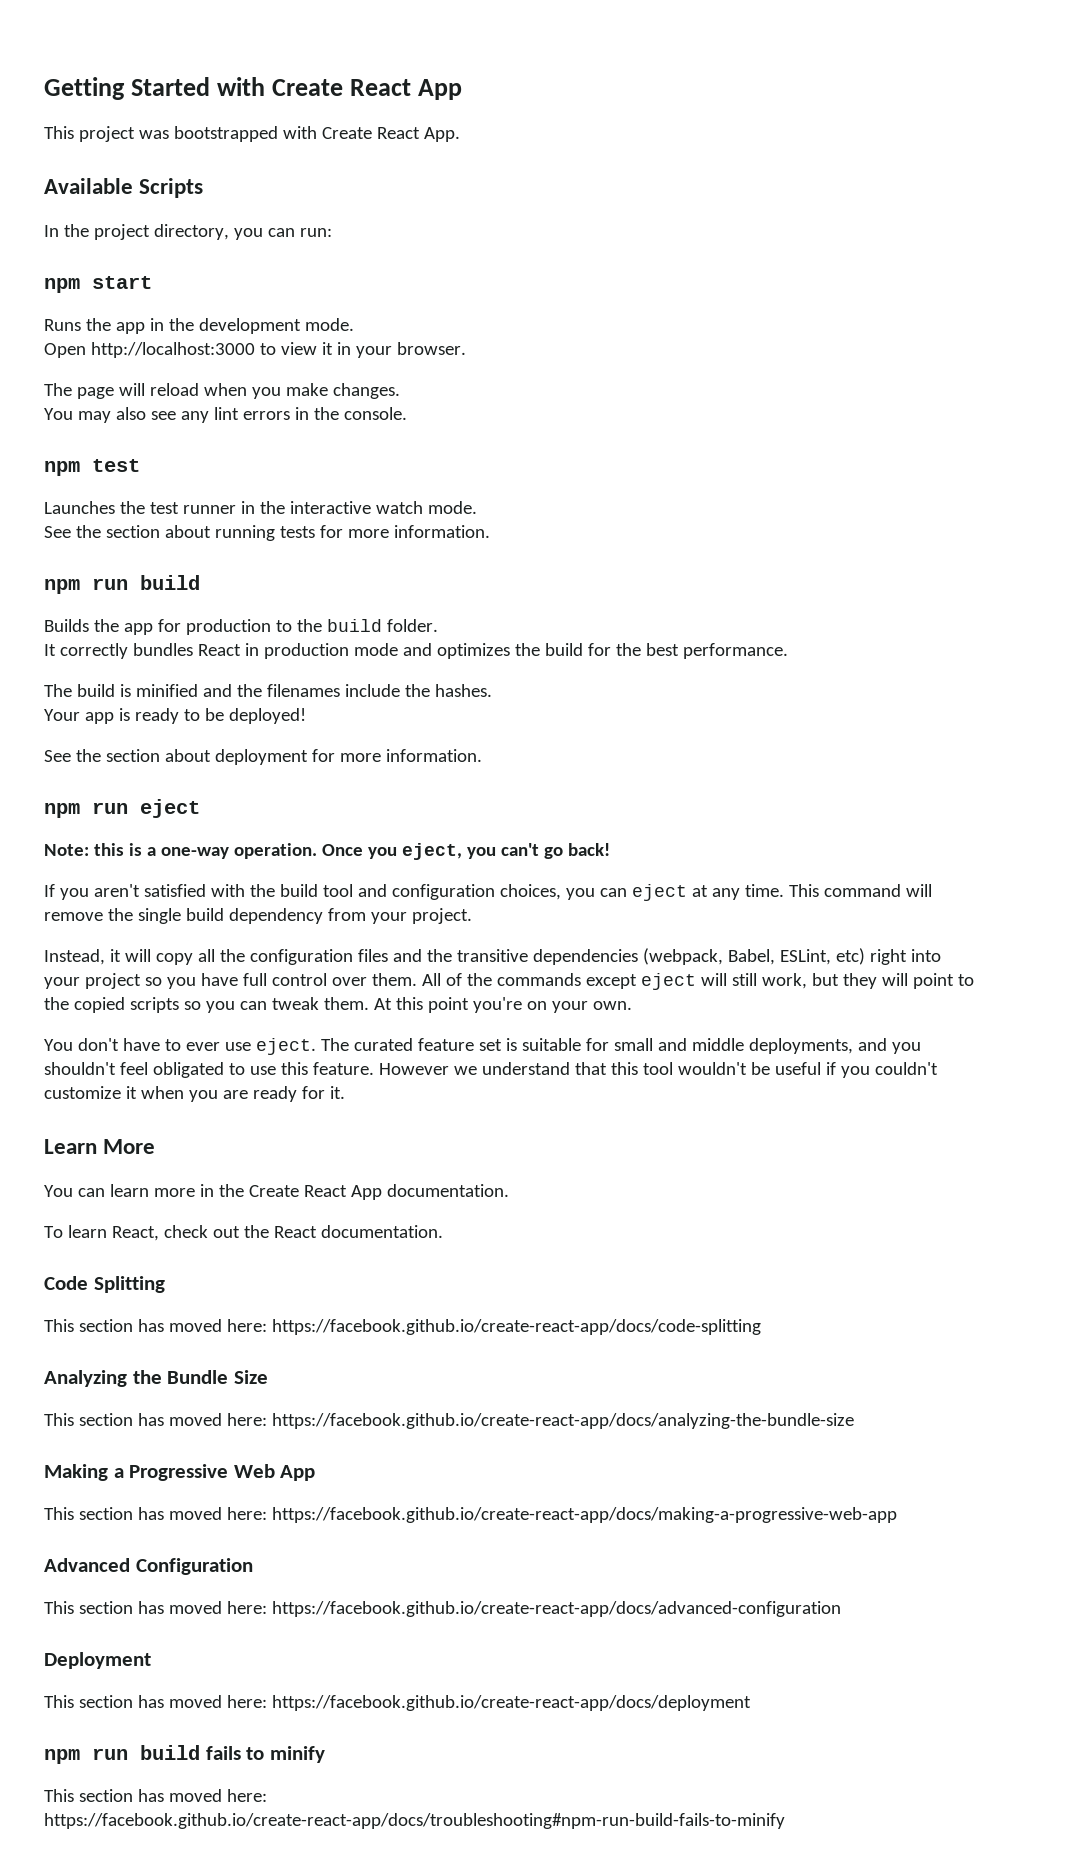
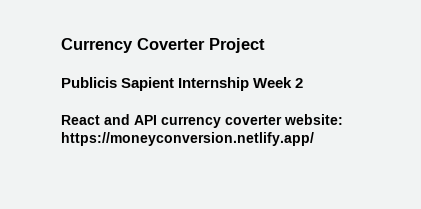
[44,77,463,100] [44,126,460,142] [44,178,204,198] [44,224,332,240] [44,276,152,293] [44,318,354,334] [44,342,466,358] [44,383,400,399] [44,407,407,423] [44,459,140,476] [44,501,477,514] [44,525,490,541] [44,575,200,594] [44,619,438,635] [44,643,788,659] [44,684,492,697] [44,708,306,724] [44,749,482,765] [44,799,200,818] [44,843,610,860] [44,884,932,901] [44,908,472,924] [44,948,941,965] [44,973,974,990] [44,997,632,1013] [44,1038,921,1055] [44,1062,938,1078] [44,1086,345,1102] [44,1139,156,1154] [44,1184,509,1200] [44,1225,443,1241] [44,1276,165,1293] [44,1319,761,1335] [44,1370,268,1387] [44,1413,854,1429] [44,1464,316,1481] [44,1507,897,1523] [44,1558,253,1575] [44,1601,841,1617] [44,1652,151,1669] [44,1695,751,1711] [44,1745,325,1764] [44,1789,267,1802] [44,1813,785,1829] Getting Started with Create React App // This project was bootstrapped with Create React App. // Available Scripts // In the project directory, you can run: // npm start // Runs the app in the development mode. // Open http://localhost:3000 to view it in your browser. // The page will reload when you make changes. // You may also see any lint errors in the console. // npm test // Launches the test runner in the interactive watch mode. // See the section about running tests for more information. // npm run build // Builds the app for production to the build folder. // It correctly bundles React in production mode and optimizes the build for the best performance. // The build is minified and the filenames include the hashes. // Your app is ready to be deployed! // See the section about deployment for more information. // npm run eject // Note: this is a one-way operation. Once you eject, you can't go back! // If you aren't satisfied with the build tool and configuration choices, you can eject at any time. This command will remove the single build dependency from your project. // Instead, it will copy all the configuration files and the transitive dependencies (webpack, Babel, ESLint, etc) right into your project so you have full control over them. All of the commands except eject will still work, but they will point to the copied scripts so you can tweak them. At this point you're on your own. // You don't have to ever use eject. The curated feature set is suitable for small and middle deployments, and you shouldn't feel obligated to use this feature. However we understand that this tool wouldn't be useful if you couldn't customize it when you are ready for it. // Learn More // You can learn more in the Create React App documentation. // To learn React, check out the React documentation. // Code Splitting // This section has moved here: https://facebook.github.io/create-react-app/docs/code-splitting // Analyzing the Bundle Size // This section has moved here: https://facebook.github.io/create-react-app/docs/analyzing-the-bundle-size // Making a Progressive Web App // This section has moved here: https://facebook.github.io/create-react-app/docs/making-a-progressive-web-app // Advanced Configuration // This section has moved here: https://facebook.github.io/create-react-app/docs/advanced-configuration // Deployment // This section has moved here: https://facebook.github.io/create-react-app/docs/deployment // npm run build fails to minify // This section has moved here: https://facebook.github.io/create-react-app/docs/troubleshooting#npm-run-build-fails-to-minify -> [61,38,265,53] [61,77,304,91] [61,114,343,128] [61,132,314,146] Currency Coverter Project // Publicis Sapient Internship Week 2 // React and API currency coverter website: https://moneyconversion.netlify.app/

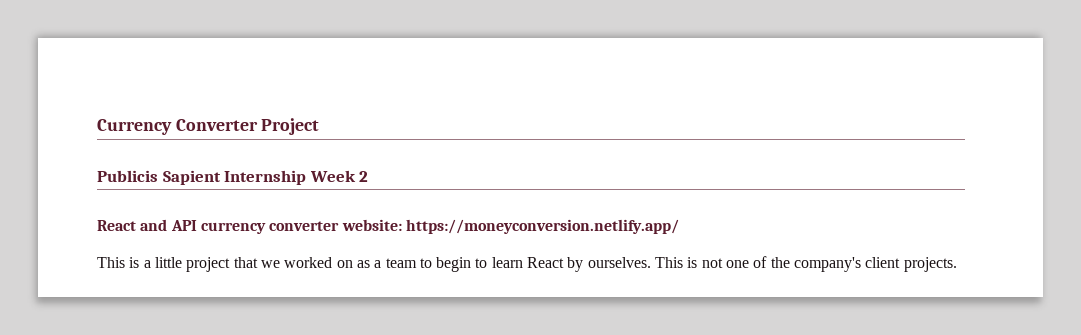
[137,38,205,50] Coverter -> [175,119,258,131] Converter
[225,115,282,125] coverter -> [269,221,340,231] converter
(314, 139) none -> [97,256,957,272] // This is a little project that we worked on as a team to begin to learn React by ourselves. This is not one of the company's client projects.

